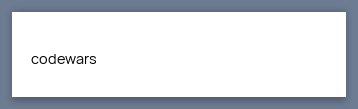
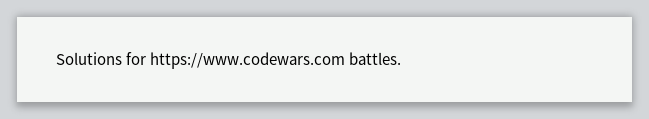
[31,54,97,64] codewars -> [56,52,402,69] Solutions for https://www.codewars.com battles.

